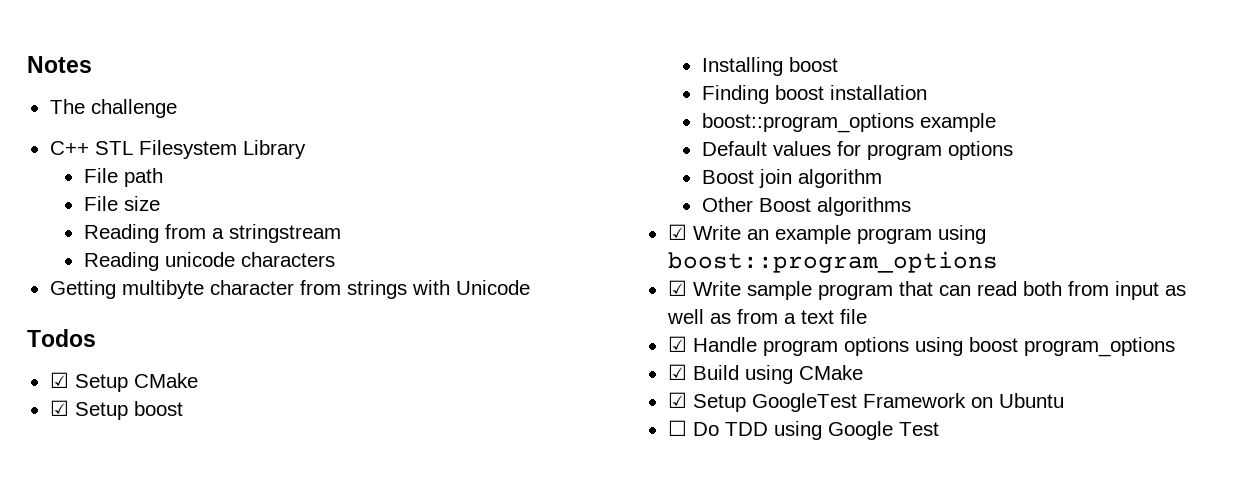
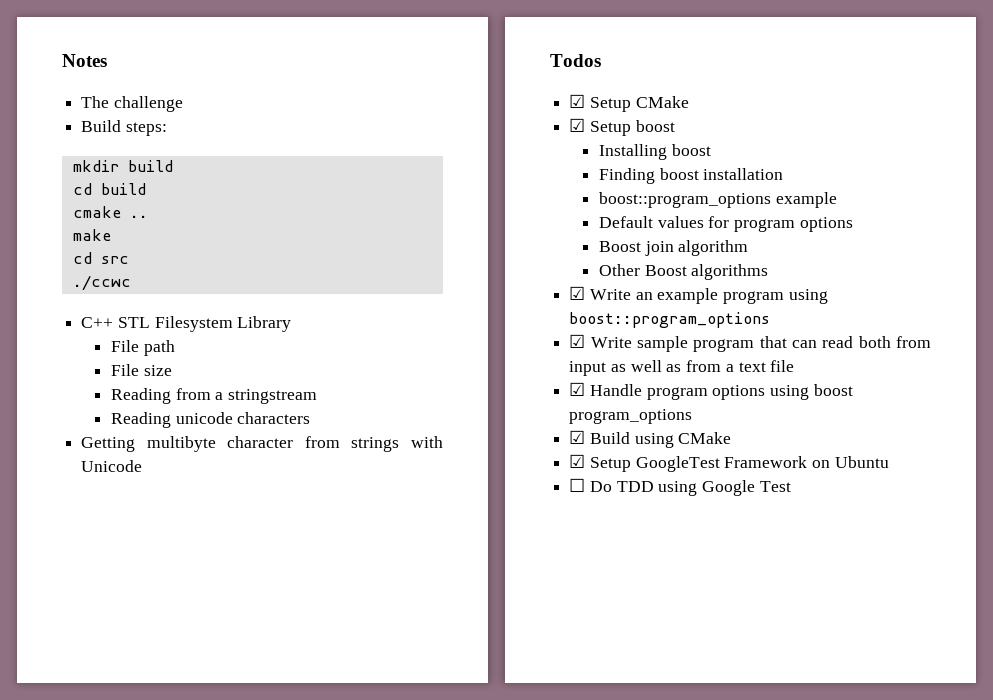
(177, 108) none -> [81,120,167,136] [72,160,173,172] [72,183,146,195] [72,206,148,218] [72,229,111,241] [72,252,129,264] [72,275,131,291] // Build steps: // mkdir build // cd build // cmake .. // make // cd src // ./ccwc

